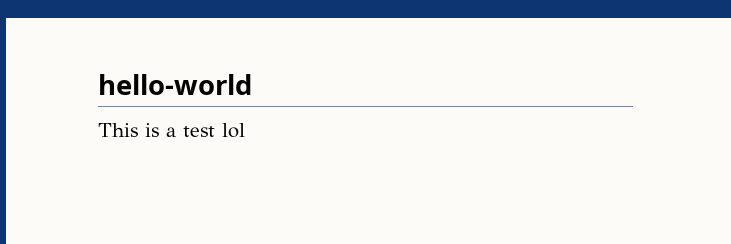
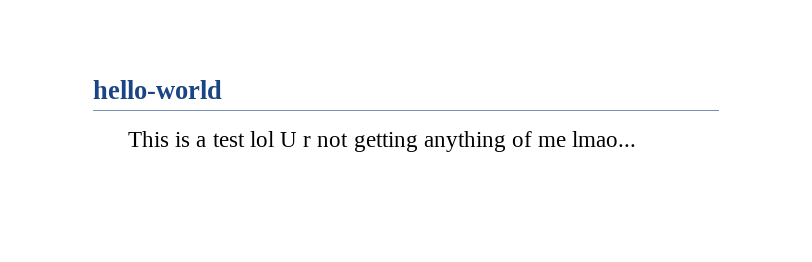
(245, 130) none -> [280,131,637,152] U r not getting anything of me lmao...

